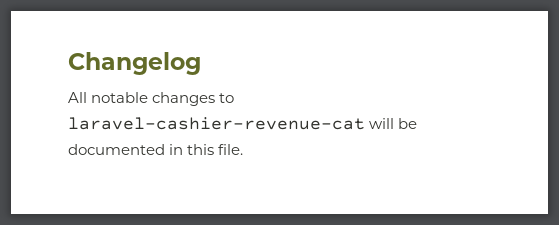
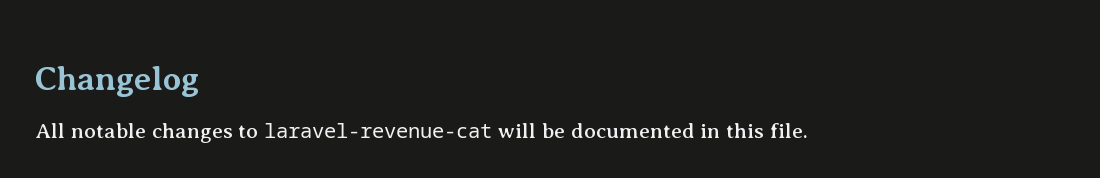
[68,117,365,130] laravel-cashier-revenue-cat -> [264,123,493,138] laravel-revenue-cat

